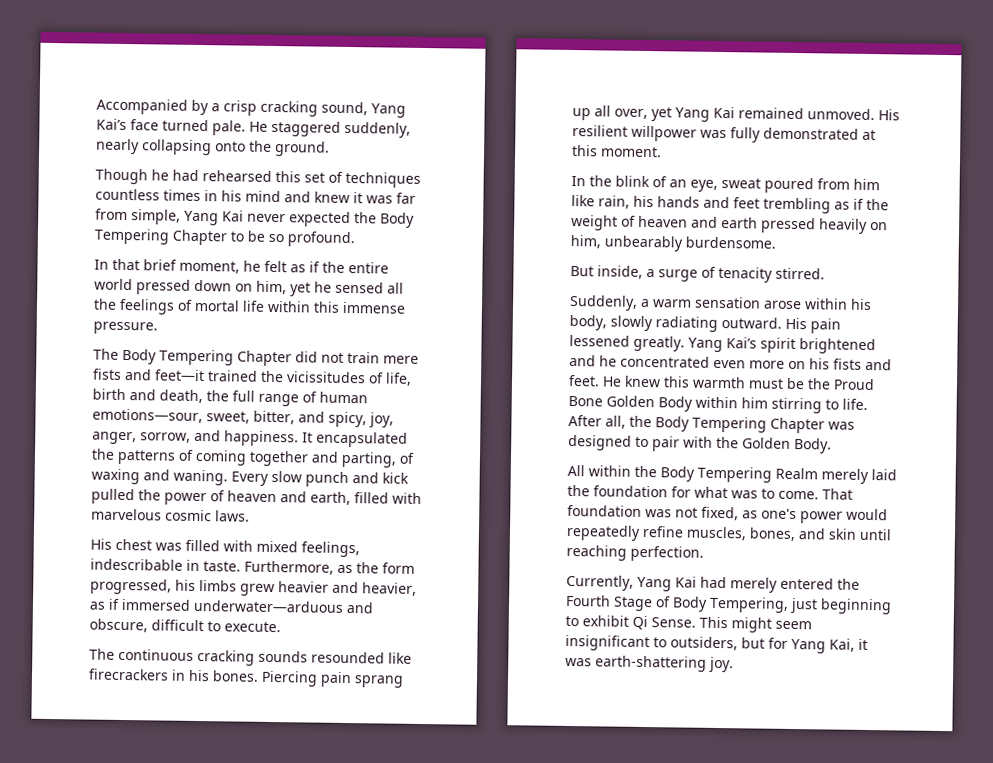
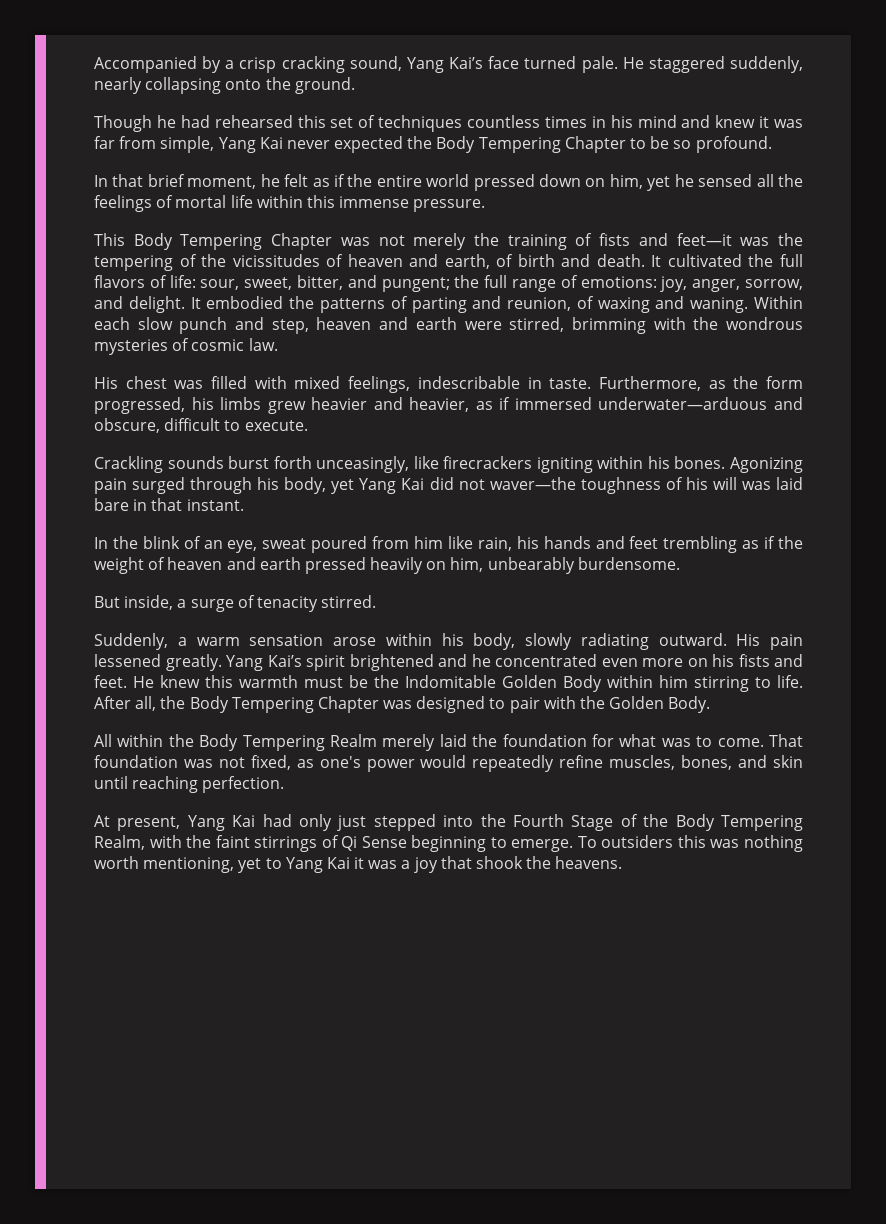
[93,348,419,367] [92,368,412,386] [92,388,368,407] [92,408,394,428] [92,429,408,448] [91,448,397,468] The Body Tempering Chapter did not train mere fists and feet—it trained the vicissitudes of life, birth and death, the full range of human emotions—sour, sweet, bitter, and spicy, joy, anger, sorrow, and happiness. It encapsulated the patterns of coming together and parting, -> [94,233,804,250] [94,254,803,271] [94,275,803,292] [94,296,572,313] This Body Tempering Chapter was not merely the training of fists and feet—it was the tempering of the vicissitudes of heaven and earth, of birth and death. It cultivated the full flavors of life: sour, sweet, bitter, and pungent; the full range of emotions: joy, anger, sorrow, and delight. It embodied the patterns of parting and reunion,
[231,471,269,486] Every -> [754,296,804,309] [94,317,130,330] Within each
[382,472,409,484] [91,488,422,506] [91,508,250,522] kick pulled the power of heaven and earth, filled with marvelous cosmic laws. -> [271,317,804,334] [94,338,278,355] step, heaven and earth were stirred, brimming with the wondrous mysteries of cosmic law.
[89,648,412,666] [88,668,404,688] [572,105,900,122] [572,124,876,143] [572,144,662,158] The continuous cracking sounds resounded like firecrackers in his bones. Piercing pain sprang up all over, yet Yang Kai remained unmoved. His resilient willpower was fully demonstrated at this moment. -> [94,456,803,473] [94,477,803,494] [94,498,244,511] Crackling sounds burst forth unceasingly, like firecrackers igniting within his bones. Agonizing pain surged through his body, yet Yang Kai did not waver—the toughness of his will was laid bare in that instant.
[833,378,875,391] [568,395,603,407] Proud Bone -> [405,675,496,688] Indomitable
[566,574,634,591] Currently, -> [94,815,181,831] At present,
[730,577,860,593] [565,594,892,615] [565,615,812,633] [565,634,868,654] [565,655,734,673] merely entered the Fourth Stage of Body Tempering, just beginning to exhibit Qi Sense. This might seem insignificant to outsiders, but for Yang Kai, it was earth-shattering joy. -> [299,814,804,831] [94,835,803,852] [94,856,623,873] only just stepped into the Fourth Stage of the Body Tempering Realm, with the faint stirrings of Qi Sense beginning to emerge. To outsiders this was nothing worth mentioning, yet to Yang Kai it was a joy that shook the heavens.

